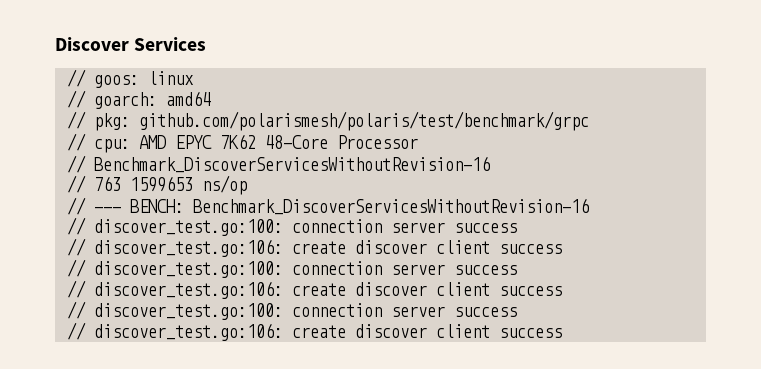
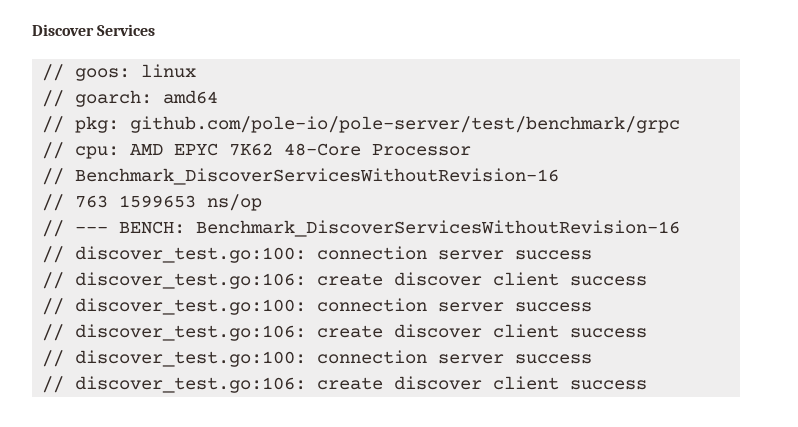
[138,111,589,131] github.com/polarismesh/polaris/test/benchmark/grpc -> [130,116,681,133] github.com/pole-io/pole-server/test/benchmark/grpc

